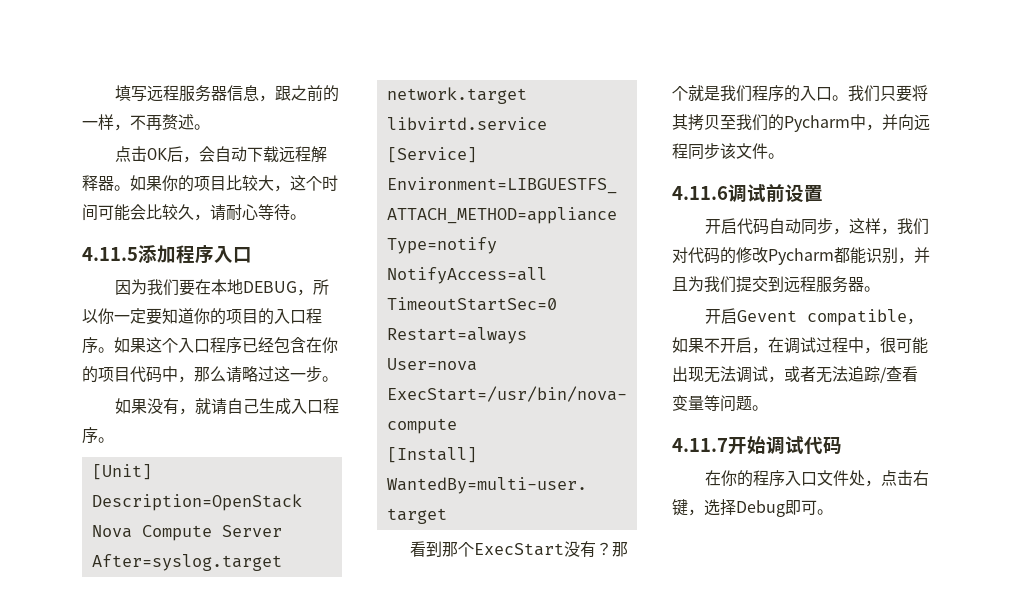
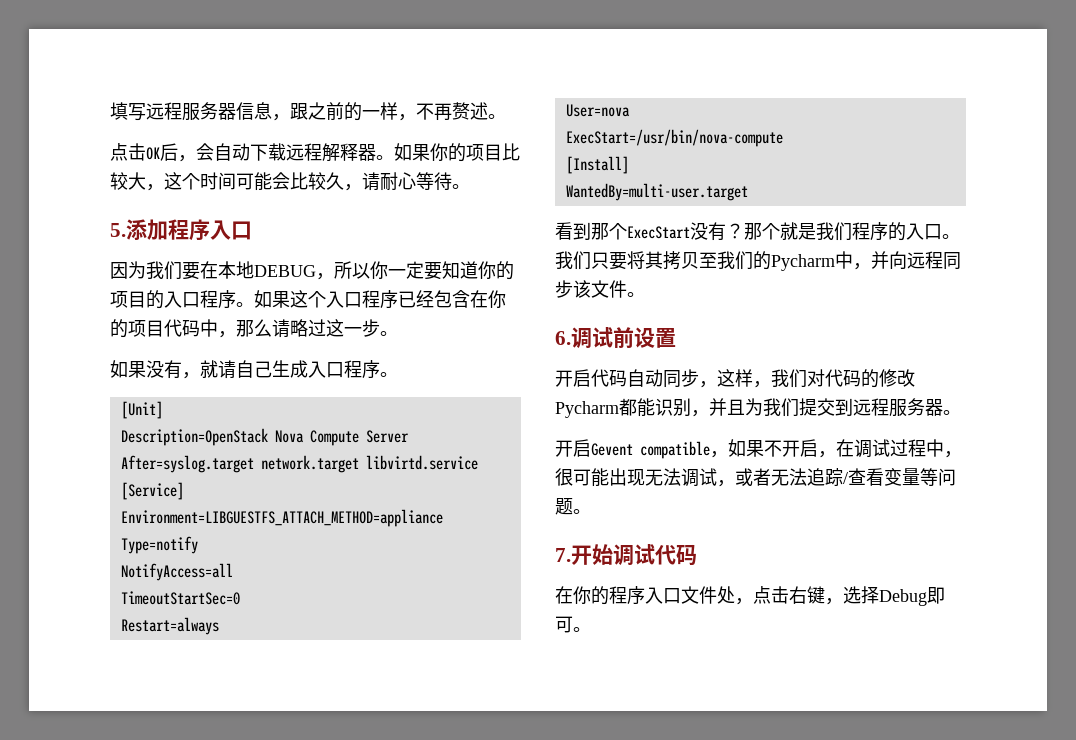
[82,247,138,261] 4.11.5 -> [110,223,126,237] 5.
[672,186,728,200] 4.11.6 -> [555,331,571,345] 6.
[672,438,728,452] 4.11.7 -> [555,548,571,562] 7.

